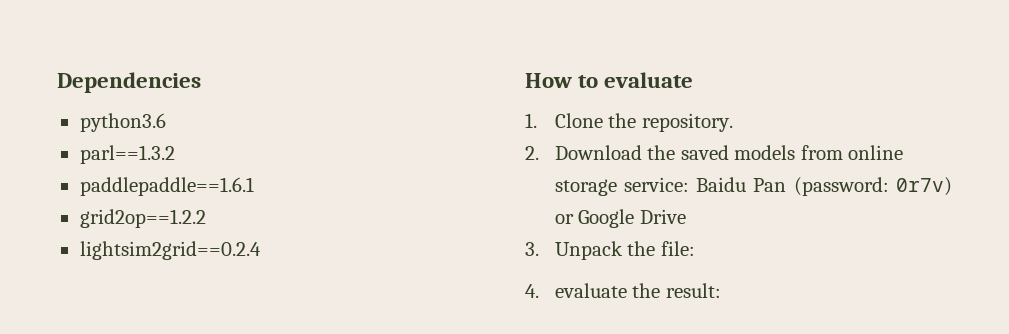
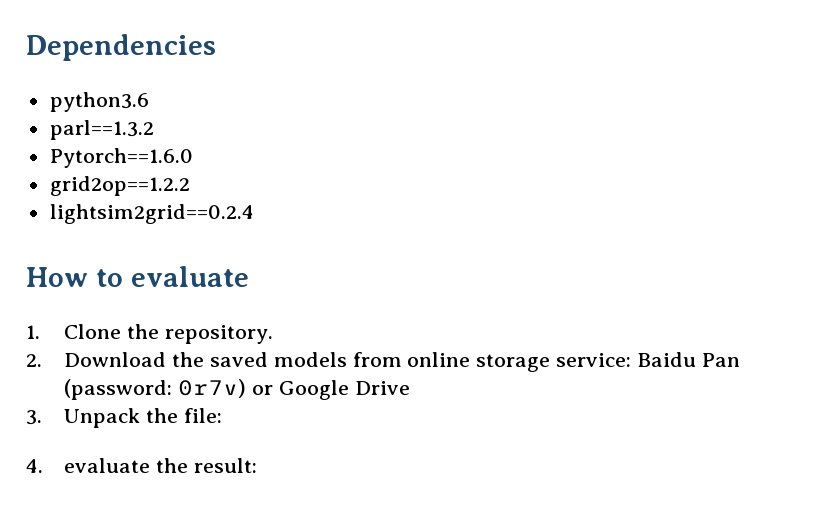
[79,177,254,196] paddlepaddle==1.6.1 -> [49,148,193,168] Pytorch==1.6.0

